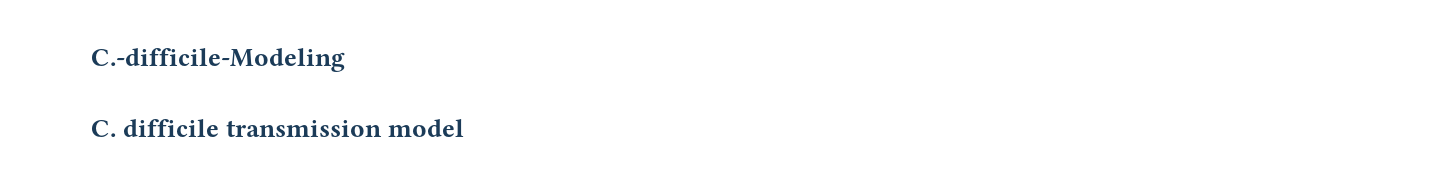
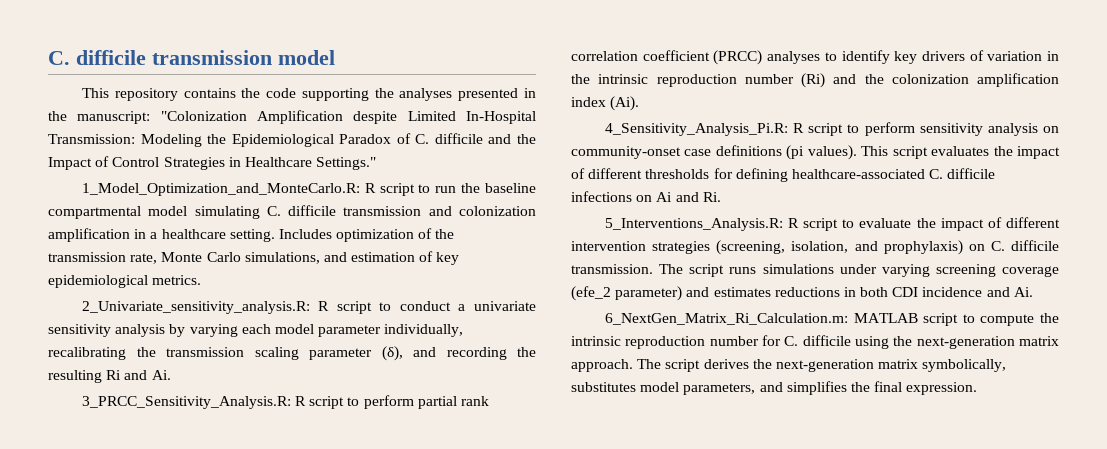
[91,48,345,72] C.-difficile-Modeling // -> (48, 58) none
(465, 128) none -> [81,88,536,101] [48,110,536,124] [48,133,536,147] [48,156,377,170] [81,183,537,196] [48,205,536,219] [48,228,455,242] [48,251,460,265] [48,275,202,288] [81,301,536,314] [48,324,464,337] [48,346,536,361] [48,370,171,383] [81,395,490,409] [571,50,1059,65] [571,73,1059,88] [571,96,640,111] [604,122,1059,136] [571,145,1060,160] [571,168,996,182] [571,191,721,202] [604,217,1060,231] [571,240,1059,255] [571,264,1059,277] [571,286,1033,301] [604,313,1059,326] [571,335,1059,349] [571,359,1007,372] [571,381,978,395] // This repository contains the code supporting the analyses presented in the manuscript: "Colonization Amplification despite Limited In-Hospital Transmission: Modeling the Epidemiological Paradox of C. difficile and the Impact of Control Strategies in Healthcare Settings." // 1_Model_Optimization_and_MonteCarlo.R: R script to run the baseline compartmental model simulating C. difficile transmission and colonization amplification in a healthcare setting. Includes optimization of the transmission rate, Monte Carlo simulations, and estimation of key epidemiological metrics. // 2_Univariate_sensitivity_analysis.R: R script to conduct a univariate sensitivity analysis by varying each model parameter individually, recalibrating the transmission scaling parameter (δ), and recording the resulting Ri and Ai. // 3_PRCC_Sensitivity_Analysis.R: R script to perform partial rank correlation coefficient (PRCC) analyses to identify key drivers of variation in the intrinsic reproduction number (Ri) and the colonization amplification index (Ai). // 4_Sensitivity_Analysis_Pi.R: R script to perform sensitivity analysis on community-onset case definitions (pi values). This script evaluates the impact of different thresholds for defining healthcare-associated C. difficile infections on Ai and Ri. // 5_Interventions_Analysis.R: R script to evaluate the impact of different intervention strategies (screening, isolation, and prophylaxis) on C. difficile transmission. The script runs simulations under varying screening coverage (efe_2 parameter) and estimates reductions in both CDI incidence and Ai. // 6_NextGen_Matrix_Ri_Calculation.m: MATLAB script to compute the intrinsic reproduction number for C. difficile using the next-generation matrix approach. The script derives the next-generation matrix symbolically, substitutes model parameters, and simplifies the final expression.

